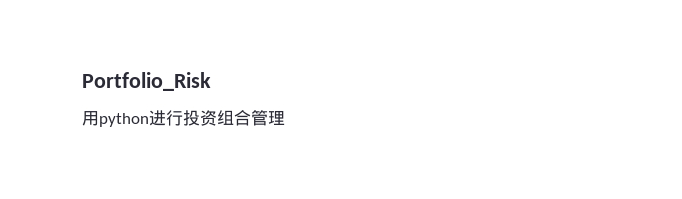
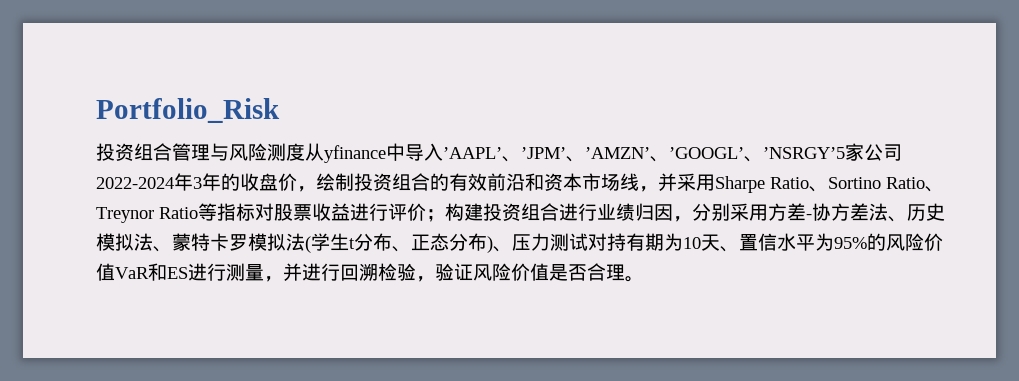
[82,110,183,127] 用python进行 -> (280, 110) none
(285, 117) none -> [210,143,902,163] [96,173,944,193] [96,203,945,223] [96,233,943,253] [96,263,644,282] 与风险测度从yfinance中导入’AAPL’、’JPM’、’AMZN’、’GOOGL’、’NSRGY’5家公司2022-2024年3年的收盘价，绘制投资组合的有效前沿和资本市场线，并采用Sharpe Ratio、Sortino Ratio、Treynor Ratio等指标对股票收益进行评价；构建投资组合进行业绩归因，分别采用方差-协方差法、历史模拟法、蒙特卡罗模拟法(学生t分布、正态分布)、压力测试对持有期为10天、置信水平为95%的风险价值VaR和ES进行测量，并进行回溯检验，验证风险价值是否合理。

